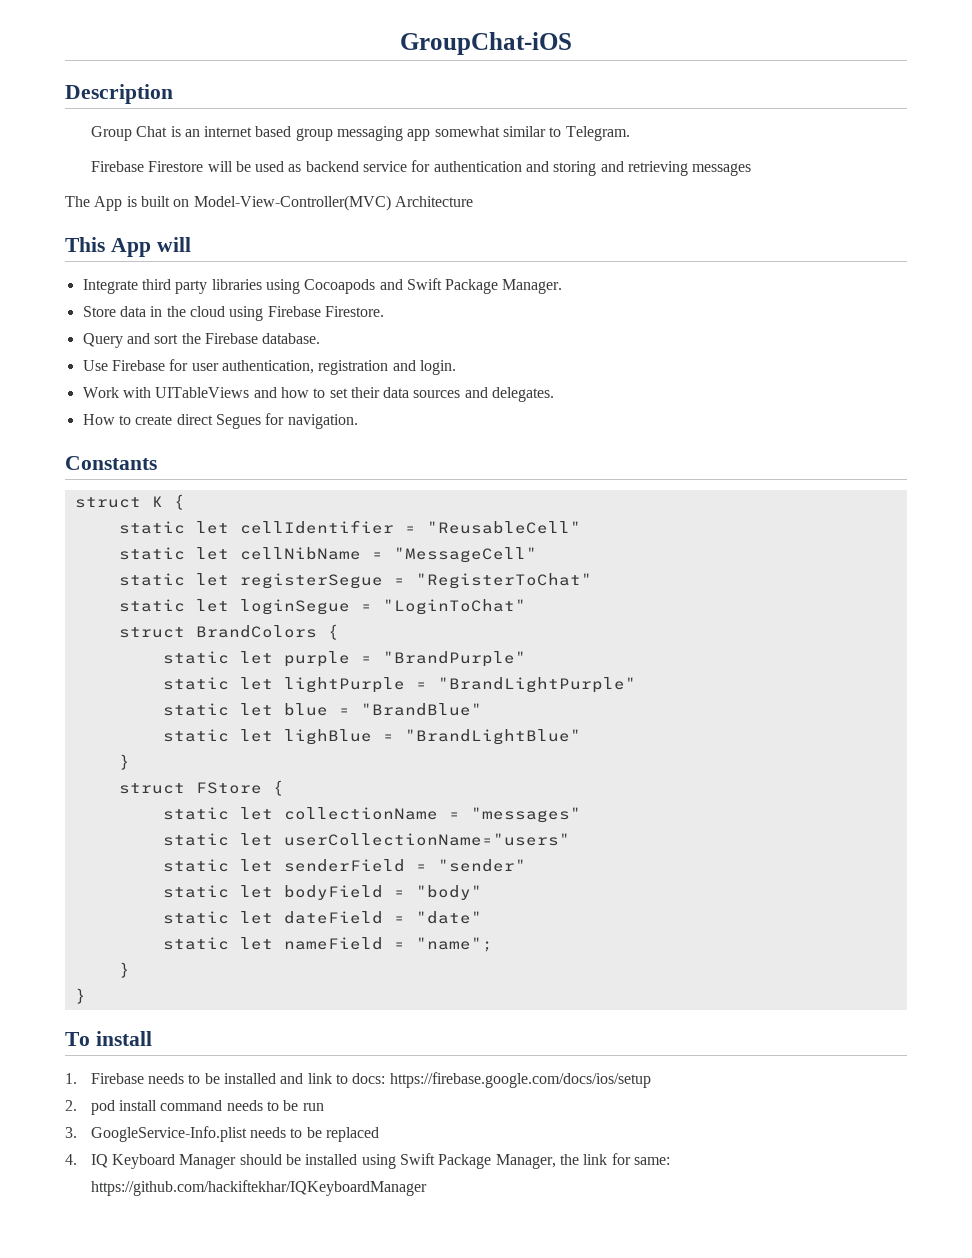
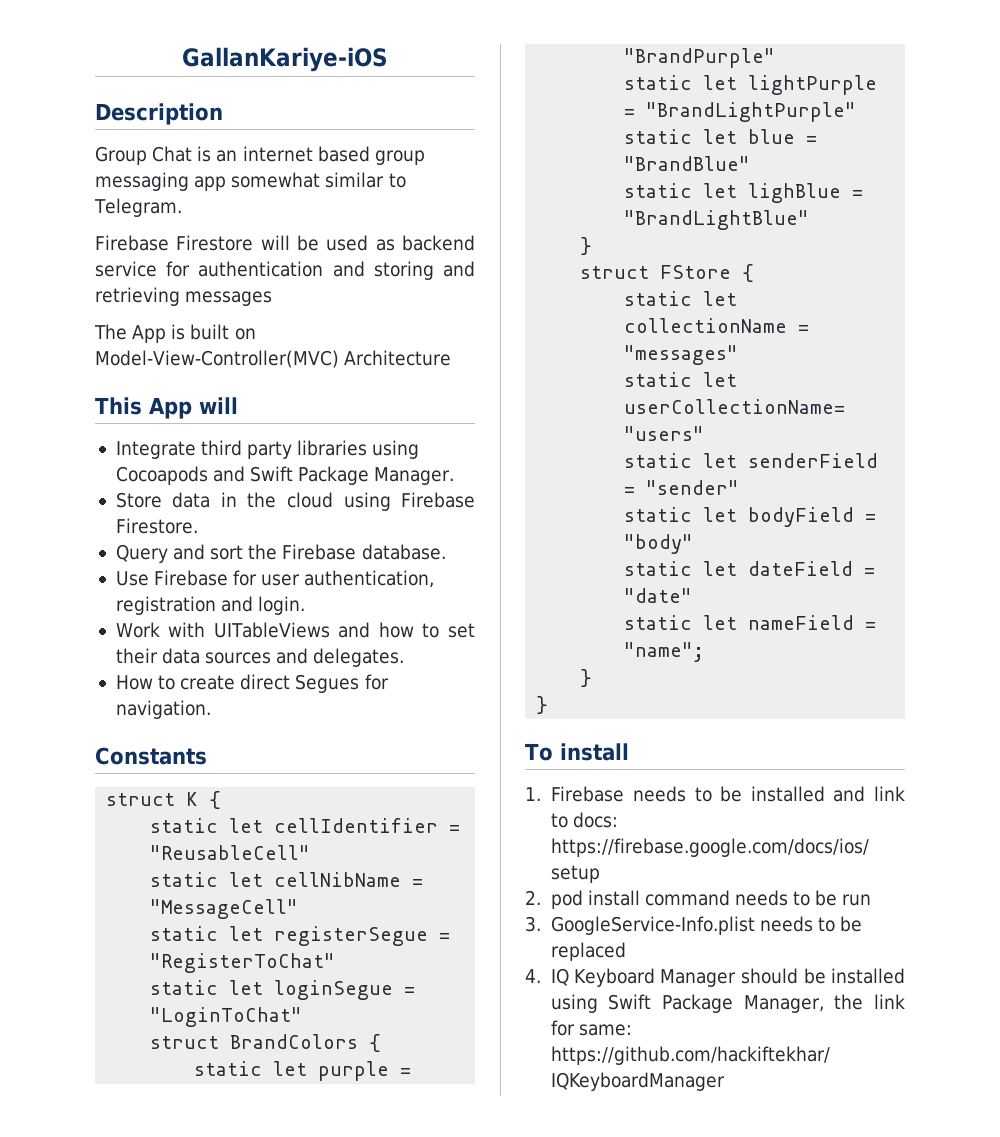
[400,32,572,55] GroupChat-iOS -> [182,47,388,72] GallanKariye-iOS

